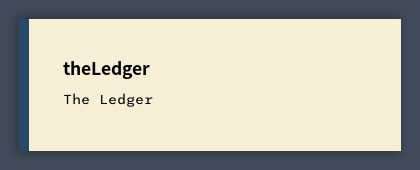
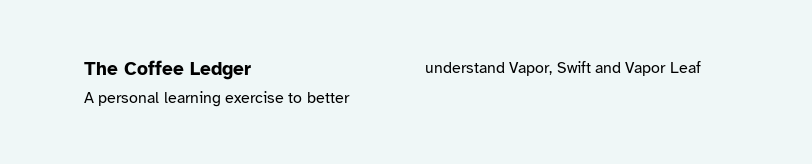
[63,61,150,79] [63,93,153,107] theLedger // The Ledger -> [84,60,251,80] [84,91,350,107] [425,61,701,76] The Coffee Ledger // A personal learning exercise to better understand Vapor, Swift and Vapor Leaf

